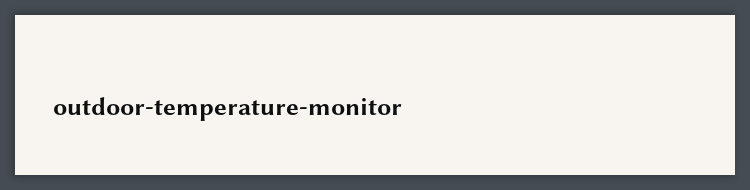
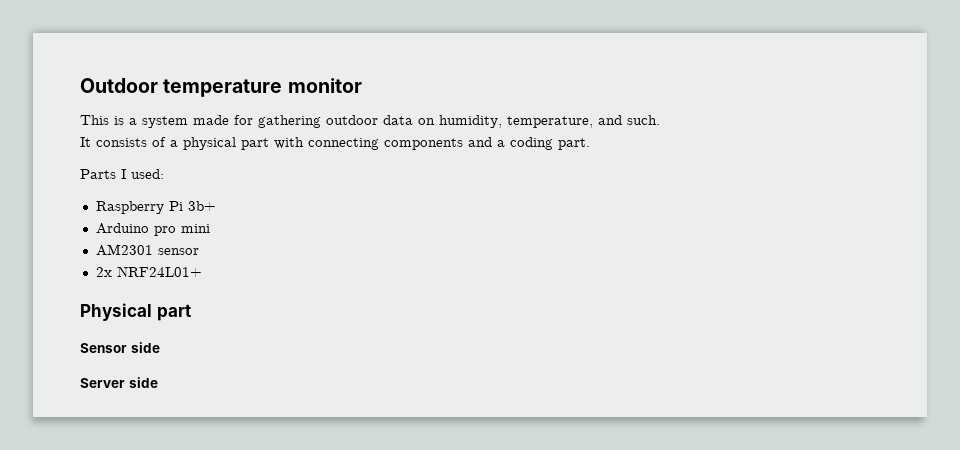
[53,97,402,121] outdoor-temperature-monitor -> [80,78,362,97] [80,115,660,128] [80,137,590,150] [80,169,164,179] [95,201,216,214] [95,223,210,236] [95,244,199,256] [95,266,202,277] [80,303,191,321] [80,342,160,353] [80,377,158,388] Outdoor temperature monitor // This is a system made for gathering outdoor data on humidity, temperature, and such. // It consists of a physical part with connecting components and a coding part. // Parts I used: // Raspberry Pi 3b+ // Arduino pro mini // AM2301 sensor // 2x NRF24L01+ // Physical part // Sensor side // Server side

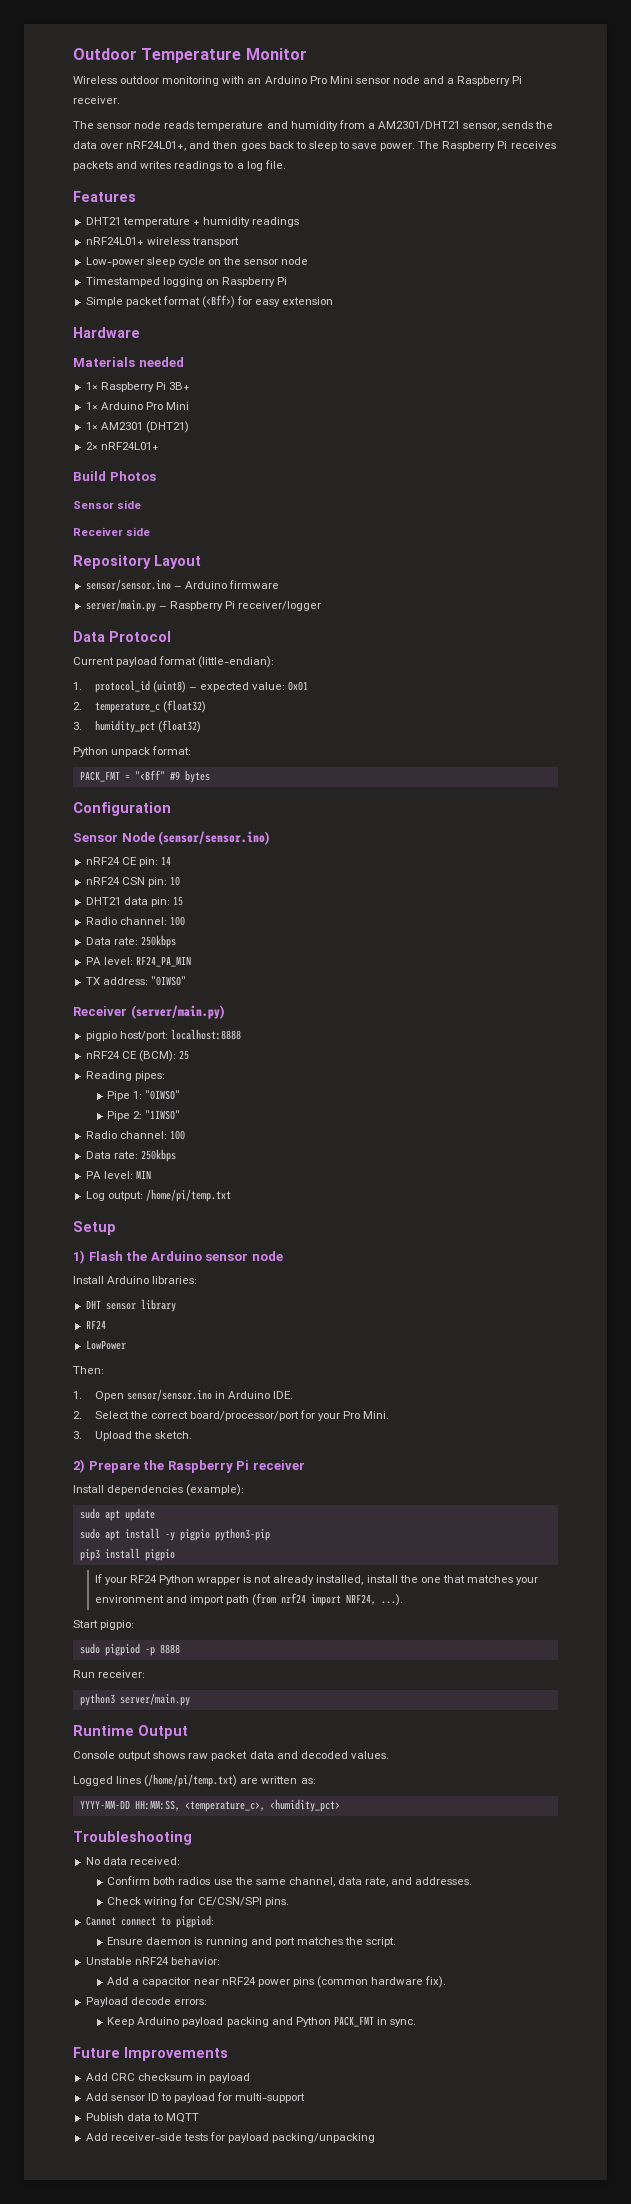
[163,78,362,97] [80,115,660,128] [80,137,590,150] [80,169,164,179] [95,201,216,214] [95,223,210,236] [95,244,199,256] [95,266,202,277] [80,303,191,321] temperature monitor // This is a system made for gathering outdoor data on humidity, temperature, and such. // It consists of a physical part with connecting components and a coding part. // Parts I used: // Raspberry Pi 3b+ // Arduino pro mini // AM2301 sensor // 2x NRF24L01+ // Physical part -> [141,48,307,63] [73,76,523,86] [73,96,120,104] [73,120,554,131] [73,141,556,151] [73,160,286,171] [73,191,136,202] [85,217,300,227] [85,237,239,247] [85,257,309,267] [85,277,288,287] [85,295,334,308] [73,327,140,338] [73,357,184,367] [85,382,190,392] [85,402,189,410] [85,421,189,433] [85,442,159,450] [73,471,156,481] Temperature Monitor // Wireless outdoor monitoring with an Arduino Pro Mini sensor node and a Raspberry Pi receiver. // The sensor node reads temperature and humidity from a AM2301/DHT21 sensor, sends the data over nRF24L01+, and then goes back to sleep to save power. The Raspberry Pi receives packets and writes readings to a log file. // Features // DHT21 temperature + humidity readings // nRF24L01+ wireless transport // Low-power sleep cycle on the sensor node // Timestamped logging on Raspberry Pi // Simple packet format (<Bff>) for easy extension // Hardware // Materials needed // 1× Raspberry Pi 3B+ // 1× Arduino Pro Mini // 1× AM2301 (DHT21) // 2× nRF24L01+ // Build Photos
[80,377,158,388] Server side -> [73,527,151,536] [73,555,201,569] [85,579,279,591] [85,599,322,612] [73,631,171,642] [73,656,275,668] [73,680,309,693] [73,700,206,713] [73,720,201,733] [73,746,192,757] [79,770,210,783] [73,802,171,816] [73,831,271,845] [85,856,171,867] [85,876,180,887] [85,896,183,907] [85,916,185,926] [85,935,176,948] [85,956,191,967] [85,976,186,986] [73,1005,225,1019] [85,1029,241,1041] [85,1050,189,1062] [85,1071,165,1081] [107,1090,181,1101] [107,1110,181,1121] [85,1130,185,1140] [85,1149,176,1162] [85,1170,151,1179] [85,1189,231,1202] [73,1221,116,1235] [73,1250,283,1264] [73,1276,198,1284] [85,1299,176,1312] [85,1320,106,1329] [85,1340,126,1350] [73,1366,104,1374] [73,1389,293,1401] [73,1410,390,1421] [73,1431,192,1441] [73,1459,305,1473] [73,1484,245,1496] [79,1508,155,1521] [79,1528,270,1541] [79,1548,175,1561] [94,1574,539,1585] [94,1593,403,1606] [73,1620,135,1630] [79,1643,180,1656] [73,1670,146,1678] [79,1693,190,1706] [73,1725,188,1739] [73,1751,389,1761] [73,1774,316,1787] [79,1799,340,1812] [73,1831,192,1845] [85,1857,180,1865] [107,1876,473,1887] [107,1896,289,1907] [85,1915,214,1928] [107,1937,397,1947] [85,1957,220,1965] [107,1976,447,1988] [85,1997,207,2007] [107,2016,417,2027] [73,2047,228,2061] [85,2073,251,2083] [85,2092,306,2103] [85,2113,199,2123] [85,2132,376,2143] Receiver side // Repository Layout // sensor/sensor.ino – Arduino firmware // server/main.py – Raspberry Pi receiver/logger // Data Protocol // Current payload format (little-endian): // 1. protocol_id (uint8) – expected value: 0x01 // 2. temperature_c (float32) // 3. humidity_pct (float32) // Python unpack format: // PACK_FMT = "<Bff" #9 bytes // Configuration // Sensor Node (sensor/sensor.ino) // nRF24 CE pin: 14 // nRF24 CSN pin: 10 // DHT21 data pin: 15 // Radio channel: 100 // Data rate: 250kbps // PA level: RF24_PA_MIN // TX address: "0IWSO" // Receiver (server/main.py) // pigpio host/port: localhost:8888 // nRF24 CE (BCM): 25 // Reading pipes: // Pipe 1: "0IWSO" // Pipe 2: "1IWSO" // Radio channel: 100 // Data rate: 250kbps // PA level: MIN // Log output: /home/pi/temp.txt // Setup // 1) Flash the Arduino sensor node // Install Arduino libraries: // DHT sensor library // RF24 // LowPower // Then: // 1. Open sensor/sensor.ino in Arduino IDE. // 2. Select the correct board/processor/port for your Pro Mini. // 3. Upload the sketch. // 2) Prepare the Raspberry Pi receiver // Install dependencies (example): // sudo apt update // sudo apt install -y pigpio python3-pip // pip3 install pigpio // If your RF24 Python wrapper is not already installed, install the one that matches your environment and import path (from nrf24 import NRF24, ...). // Start pigpio: // sudo pigpiod -p 8888 // Run receiver: // python3 server/main.py // Runtime Output // Console output shows raw packet data and decoded values. // Logged lines (/home/pi/temp.txt) are written as: // YYYY-MM-DD HH:MM:SS, <temperature_c>, <humidity_pct> // Troubleshooting // No data received: // Confirm both radios use the same channel, data rate, and addresses. // Check wiring for CE/CSN/SPI pins. // Cannot connect to pigpiod: // Ensure daemon is running and port matches the script. // Unstable nRF24 behavior: // Add a capacitor near nRF24 power pins (common hardware fix). // Payload decode errors: // Keep Arduino payload packing and Python PACK_FMT in sync. // Future Improvements // Add CRC checksum in payload // Add sensor ID to payload for multi-support // Publish data to MQTT // Add receiver-side tests for payload packing/unpacking

